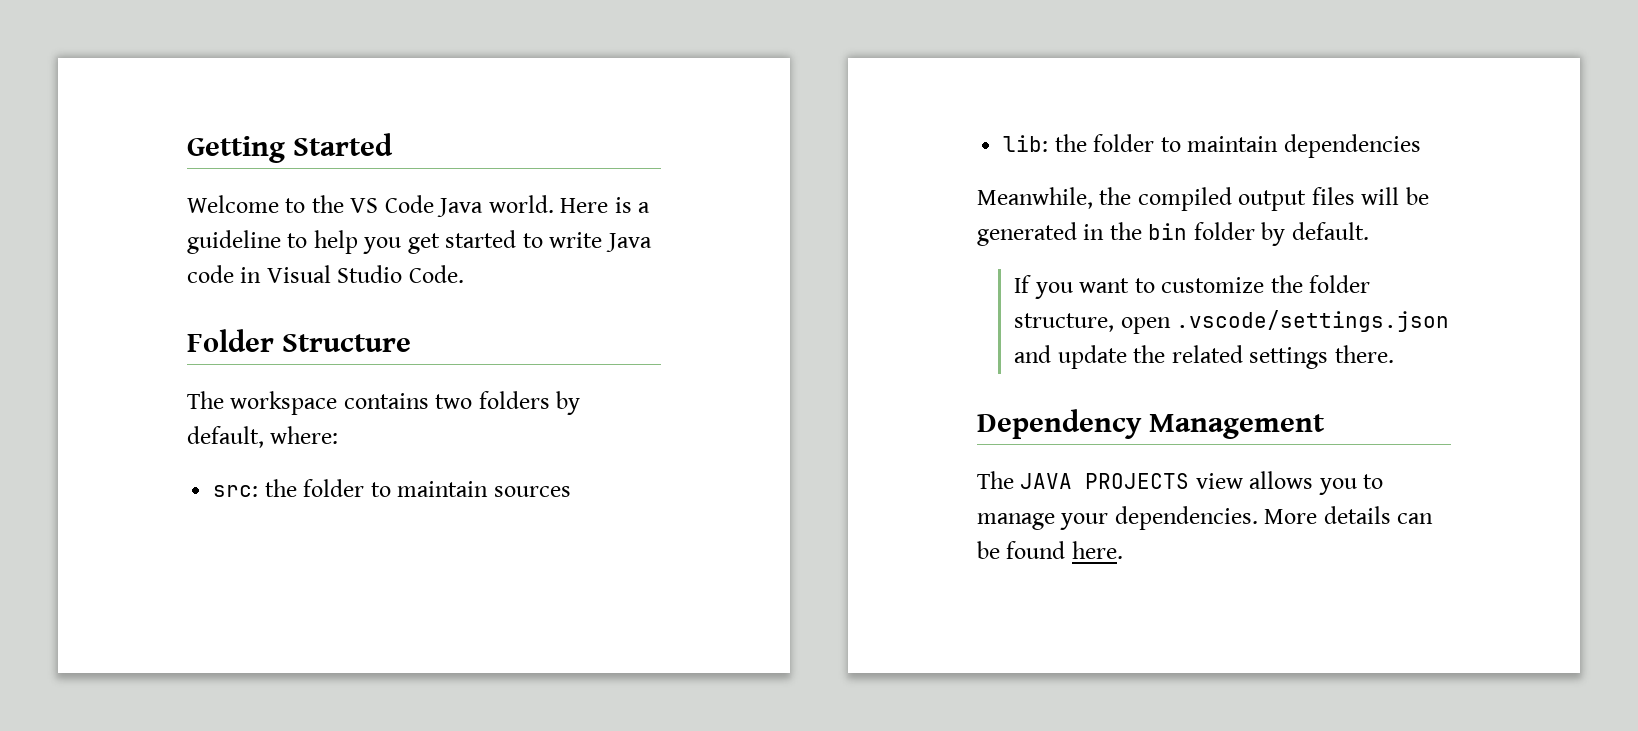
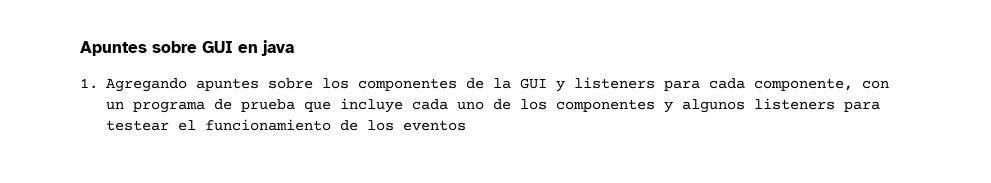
[187,133,394,163] [187,195,651,217] [187,230,652,254] [187,265,464,283] [187,329,412,352] [187,391,581,415] [187,426,339,448] [213,479,571,497] [1003,134,1421,158] [977,187,1429,211] [977,222,1369,246] [1014,275,1371,299] [1014,310,1450,334] [1014,345,1394,369] [977,409,1326,439] [977,471,1384,495] [977,506,1434,530] [977,541,1123,559] Getting Started // Welcome to the VS Code Java world. Here is a guideline to help you get started to write Java code in Visual Studio Code. // Folder Structure // The workspace contains two folders by default, where: // src: the folder to maintain sources // lib: the folder to maintain dependencies // Meanwhile, the compiled output files will be generated in the bin folder by default. // If you want to customize the folder structure, open .vscode/settings.json and update the related settings there. // Dependency Management // The JAVA PROJECTS view allows you to manage your dependencies. More details can be found here. -> [80,40,294,56] [80,77,889,92] [105,98,880,113] [105,119,466,131] Apuntes sobre GUI en java // 1. Agregando apuntes sobre los componentes de la GUI y listeners para cada componente, con un programa de prueba que incluye cada uno de los componentes y algunos listeners para testear el funcionamiento de los eventos

